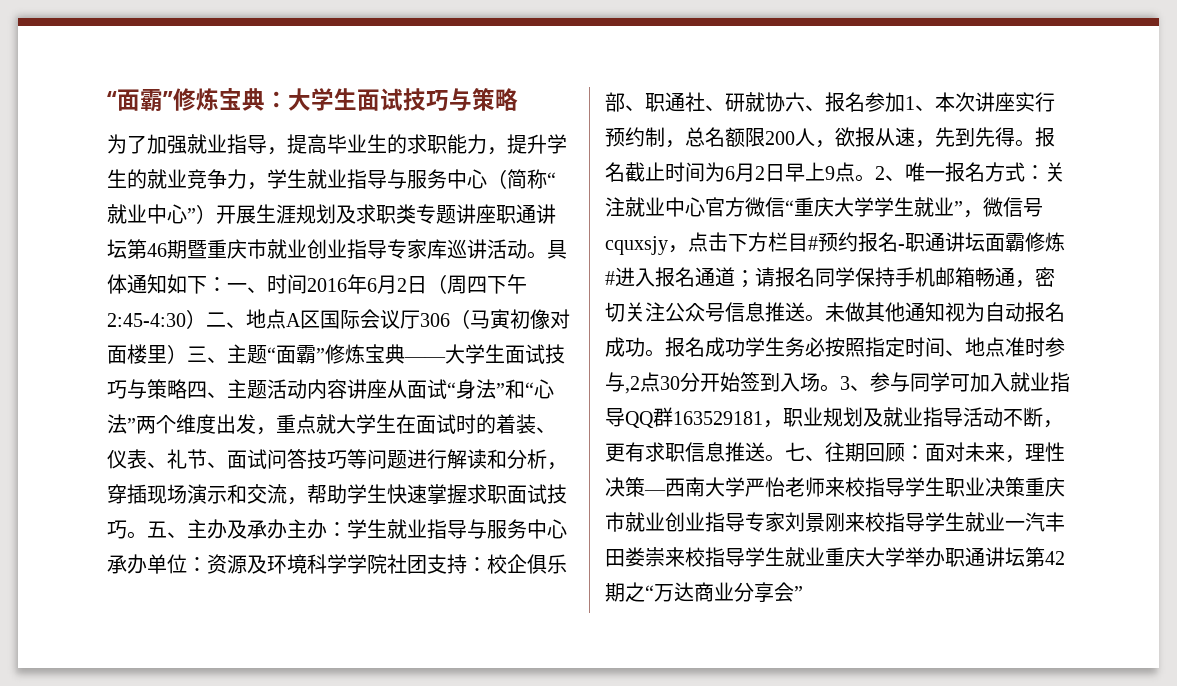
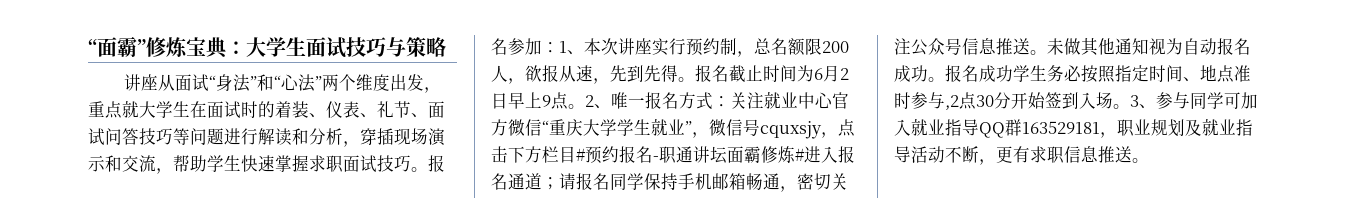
[107,134,567,155] [107,169,556,190] [107,204,556,224] [107,239,567,259] [107,274,527,294] [107,309,570,329] [107,344,565,364] [107,379,347,399] 为了加强就业指导，提高毕业生的求职能力，提升学生的就业竞争力，学生就业指导与服务中心（简称“就业中心”）开展生涯规划及求职类专题讲座职通讲坛第46期暨重庆市就业创业指导专家库巡讲活动。具体通知如下：一、时间2016年6月2日（周四下午2:45-4:30）二、地点A区国际会议厅306（马寅初像对面楼里）三、主题“面霸”修炼宝典——大学生面试技巧与策略四、主题活动内容 -> (446, 47) none
[147,519,567,539] [107,554,567,574] [605,92,825,112] 五、主办及承办主办：学生就业指导与服务中心承办单位：资源及环境科学学院社团支持：校企俱乐部、职通社、研就协六、 -> (428, 169) none
(905, 102) none -> [542,42,559,53] ：
[785,442,1065,463] [605,477,1065,497] [605,512,1065,532] [605,547,1065,567] [605,582,803,603] 七、往期回顾：面对未来，理性决策—西南大学严怡老师来校指导学生职业决策重庆市就业创业指导专家刘景刚来校指导学生就业一汽丰田娄崇来校指导学生就业重庆大学举办职通讲坛第42期之“万达商业分享会” -> (1149, 160) none

